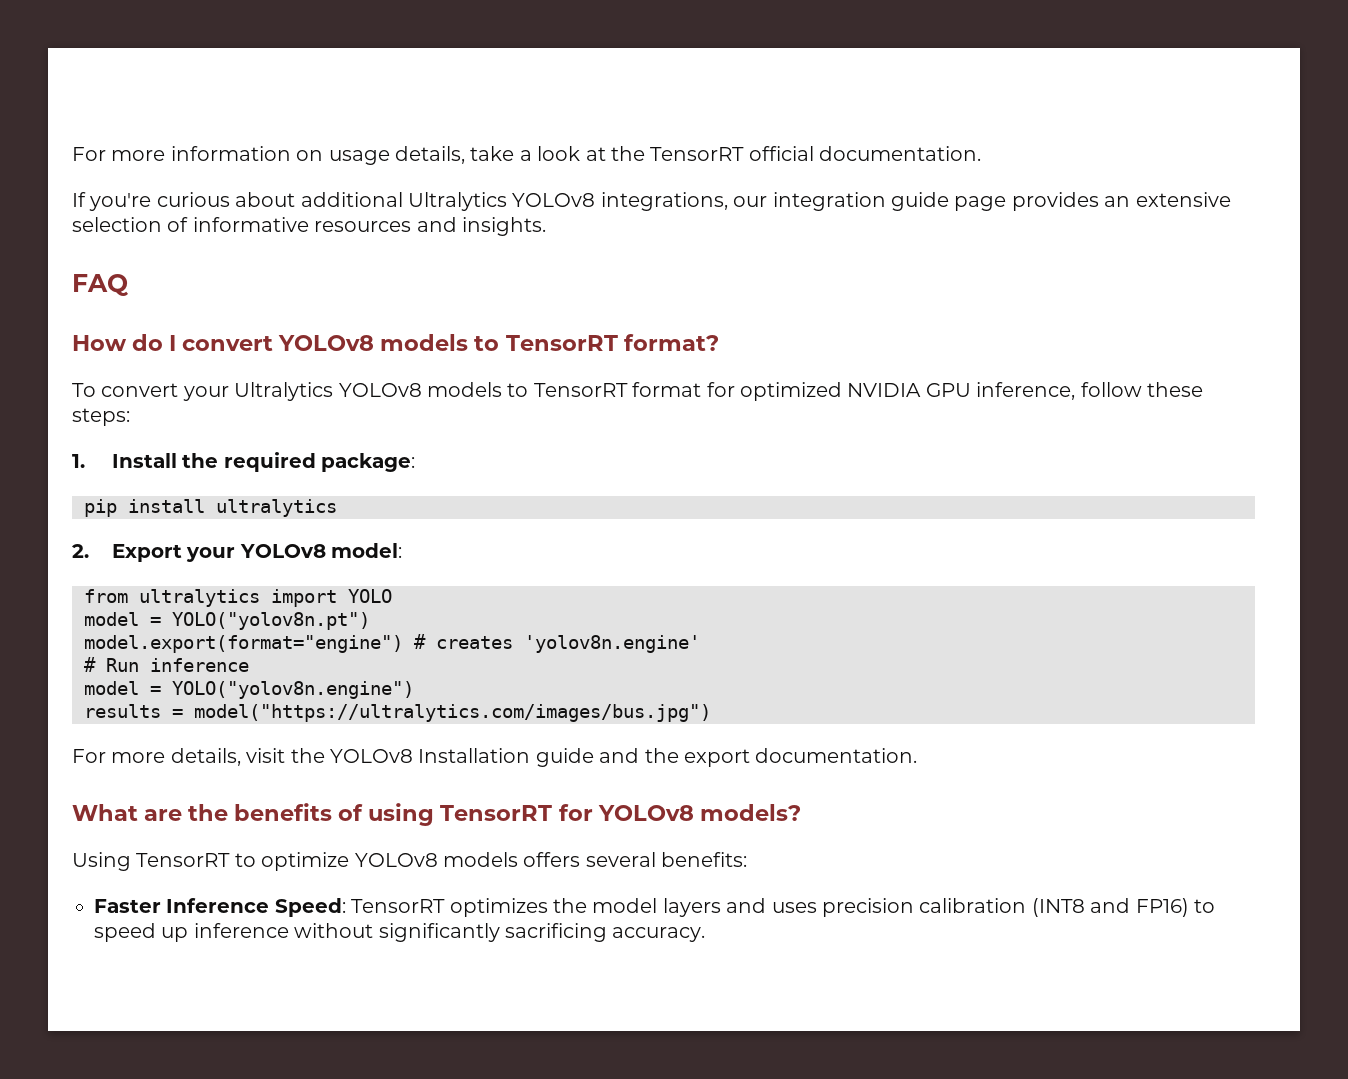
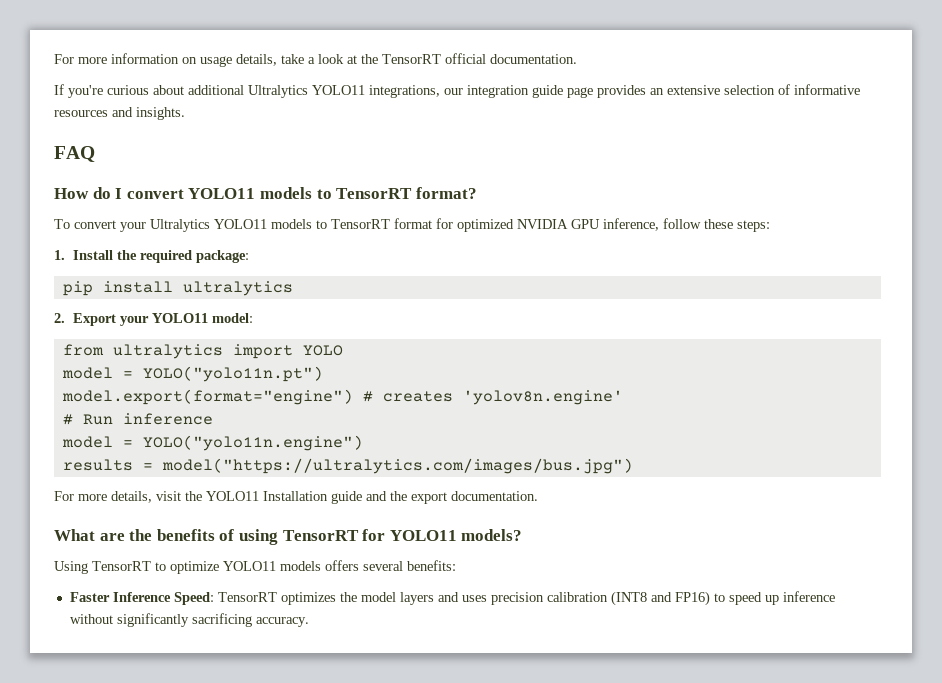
[512,193,596,207] YOLOv8 -> [312,85,365,95] YOLO11
[278,335,375,351] YOLOv8 -> [188,188,256,199] YOLO11
[338,383,422,397] YOLOv8 -> [214,219,267,229] YOLO11
[239,544,326,558] YOLOv8 -> [151,313,208,323] YOLO11
[172,612,370,630] YOLO("yolov8n.pt") -> [142,366,323,382] YOLO("yolo11n.pt")
[172,681,414,699] YOLO("yolov8n.engine") -> [142,435,363,451] YOLO("yolo11n.engine")
[330,749,413,763] YOLOv8 -> [206,491,259,501] YOLO11
[597,805,694,821] YOLOv8 -> [389,530,457,541] YOLO11
[354,853,438,867] YOLOv8 -> [223,561,276,571] YOLO11

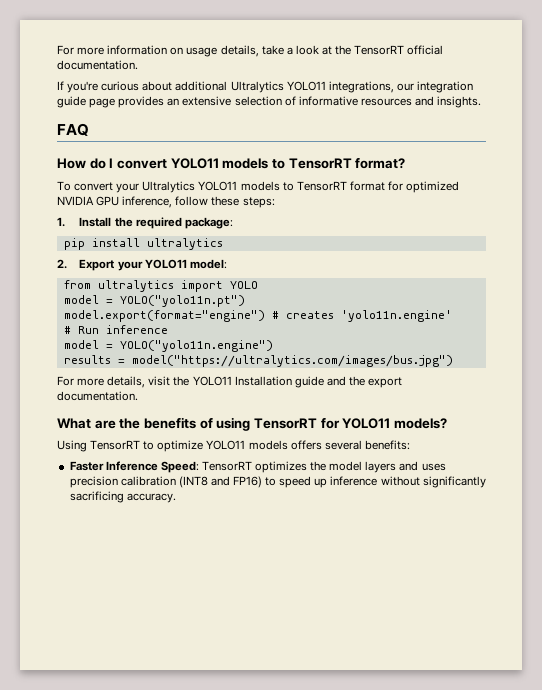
[462,390,623,405] 'yolov8n.engine' -> [340,310,452,322] 'yolo11n.engine'

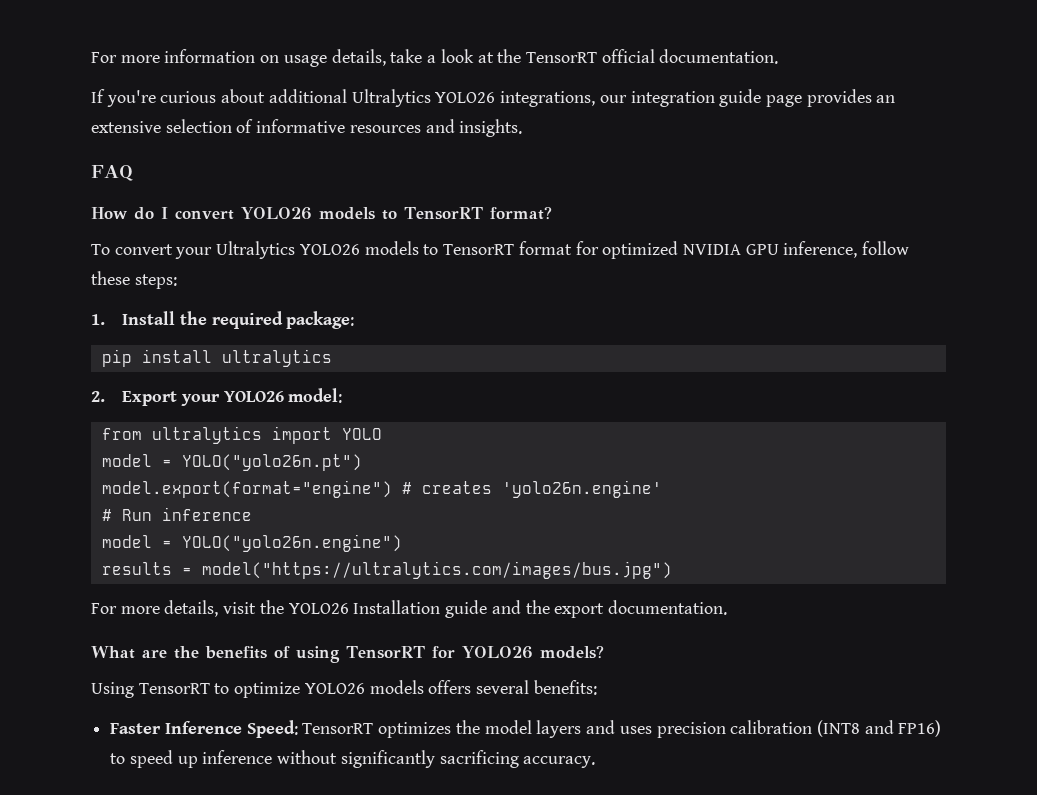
[286,81,326,91] YOLO11 -> [435,92,496,103] YOLO26
[170,158,219,169] YOLO11 -> [241,207,312,220] YOLO26
[198,181,238,191] YOLO11 -> [299,244,360,255] YOLO26
[144,259,187,269] YOLO11 -> [223,391,284,402] YOLO26
[119,295,245,307] YOLO("yolo11n.pt") -> [181,454,362,471] YOLO("yolo26n.pt")
[340,310,452,322] 'yolo11n.engine' -> [501,480,662,498] 'yolo26n.engine'
[119,340,273,352] YOLO("yolo11n.engine") -> [181,534,402,552] YOLO("yolo26n.engine")
[192,376,232,386] YOLO11 -> [288,603,349,614] YOLO26
[342,418,391,429] YOLO11 -> [461,646,533,659] YOLO26
[206,440,246,450] YOLO11 -> [304,683,365,694] YOLO26

